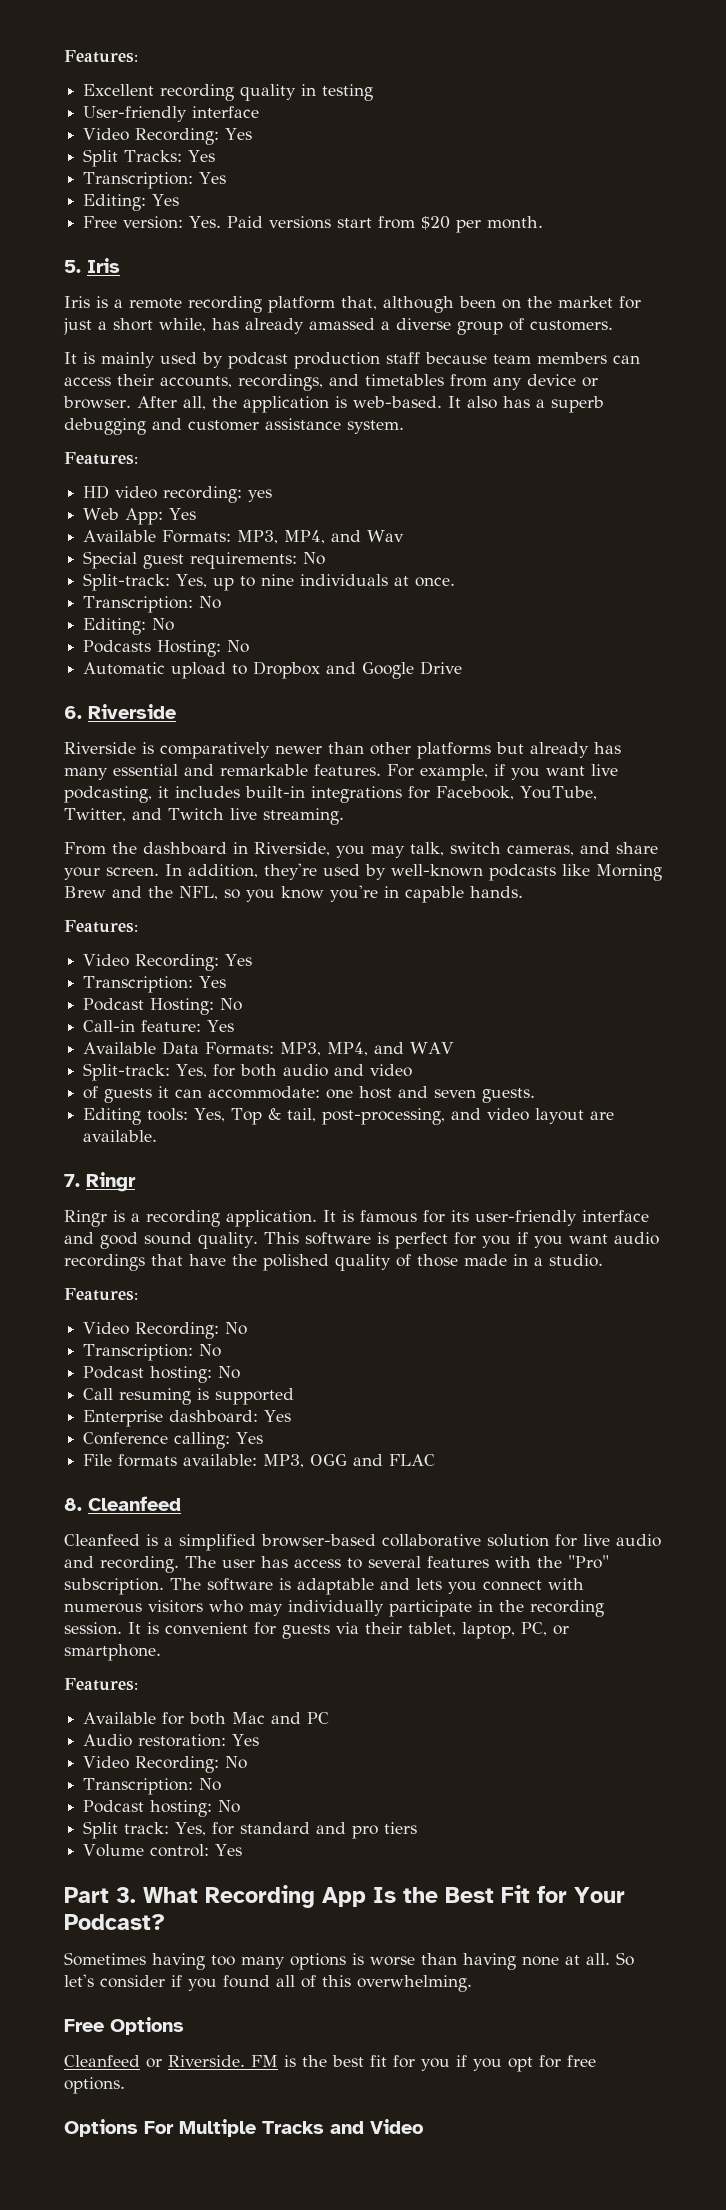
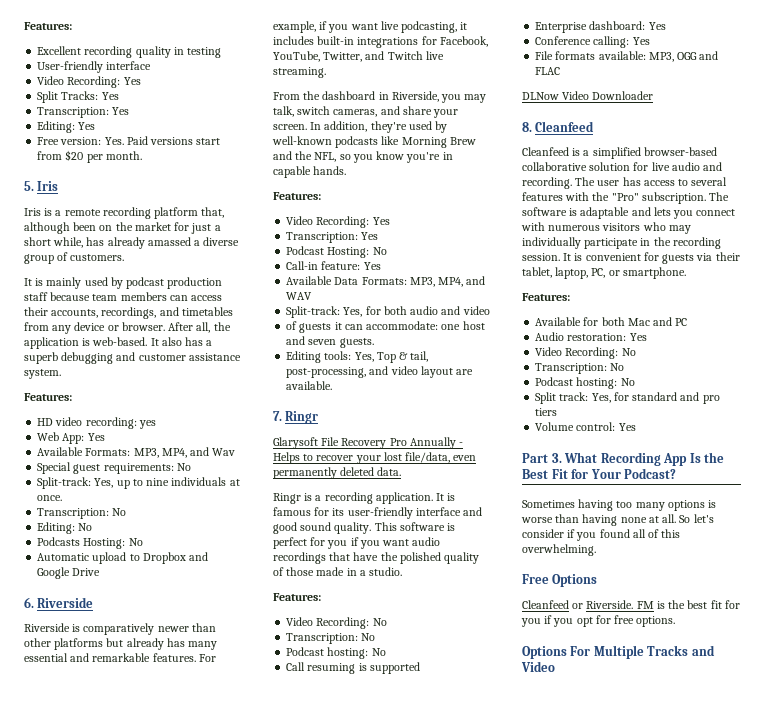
(136, 1182) none -> [273,437,464,449] [273,452,477,464] [273,467,402,479] // Glarysoft File Recovery Pro Annually - Helps to recover your lost file/data, even permanently deleted data.
(436, 1460) none -> [522,91,654,100] // DLNow Video Downloader

